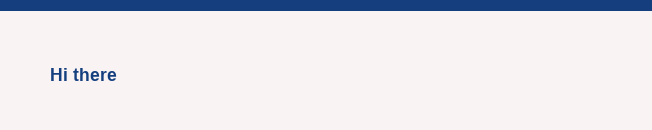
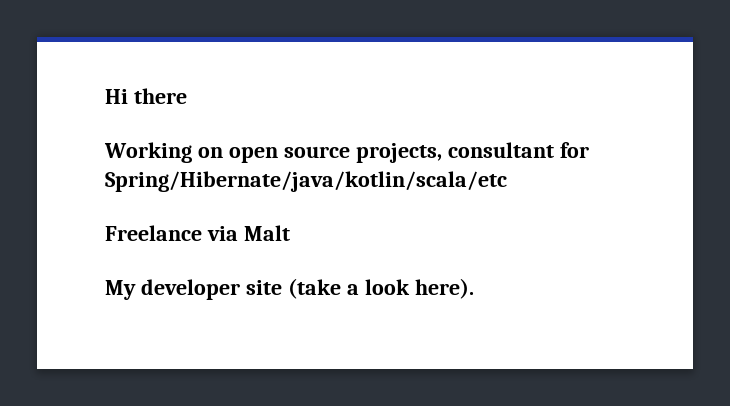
(117, 74) none -> [104,142,589,163] [105,171,507,192] [105,225,290,241] [105,278,474,300] // Working on open source projects, consultant for Spring/Hibernate/java/kotlin/scala/etc // Freelance via Malt // My developer site (take a look here).

